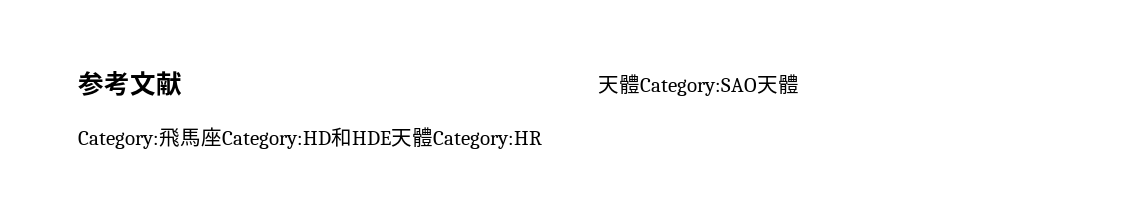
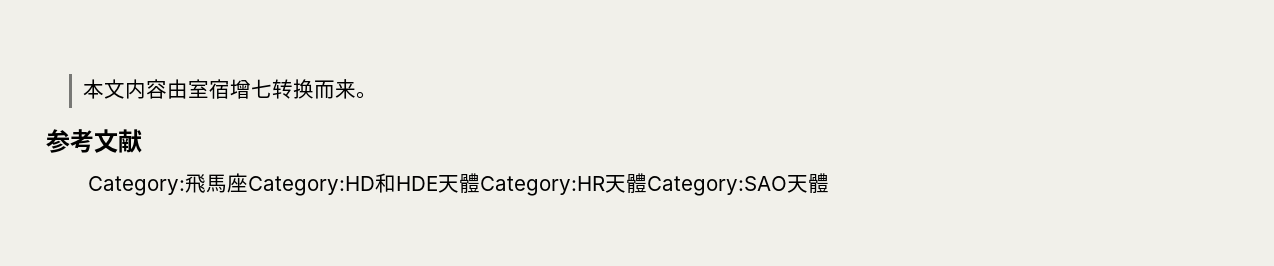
(78, 83) none -> [83,79,378,99] 本文内容由室宿增七转换而来。 //

